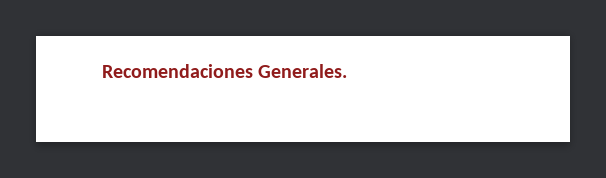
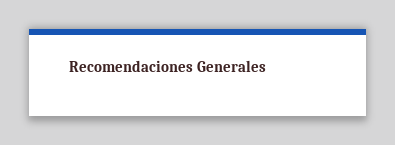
[258,64,348,78] Generales. -> [197,60,267,72] Generales

